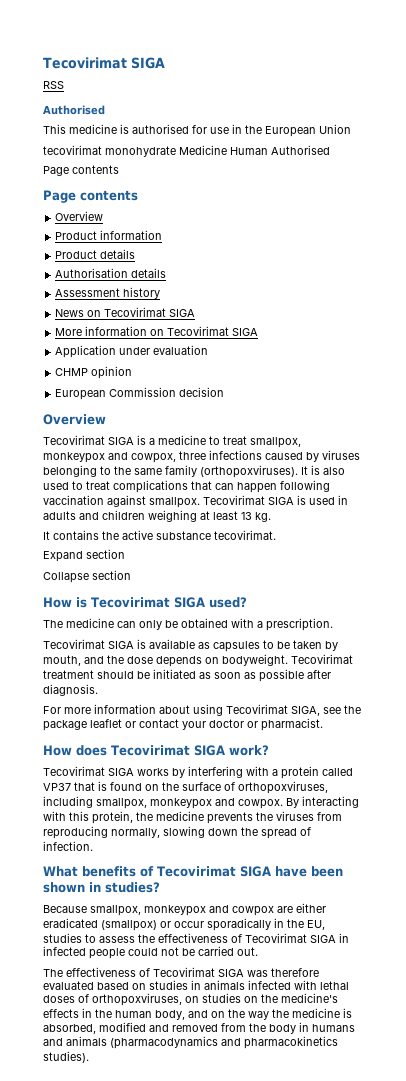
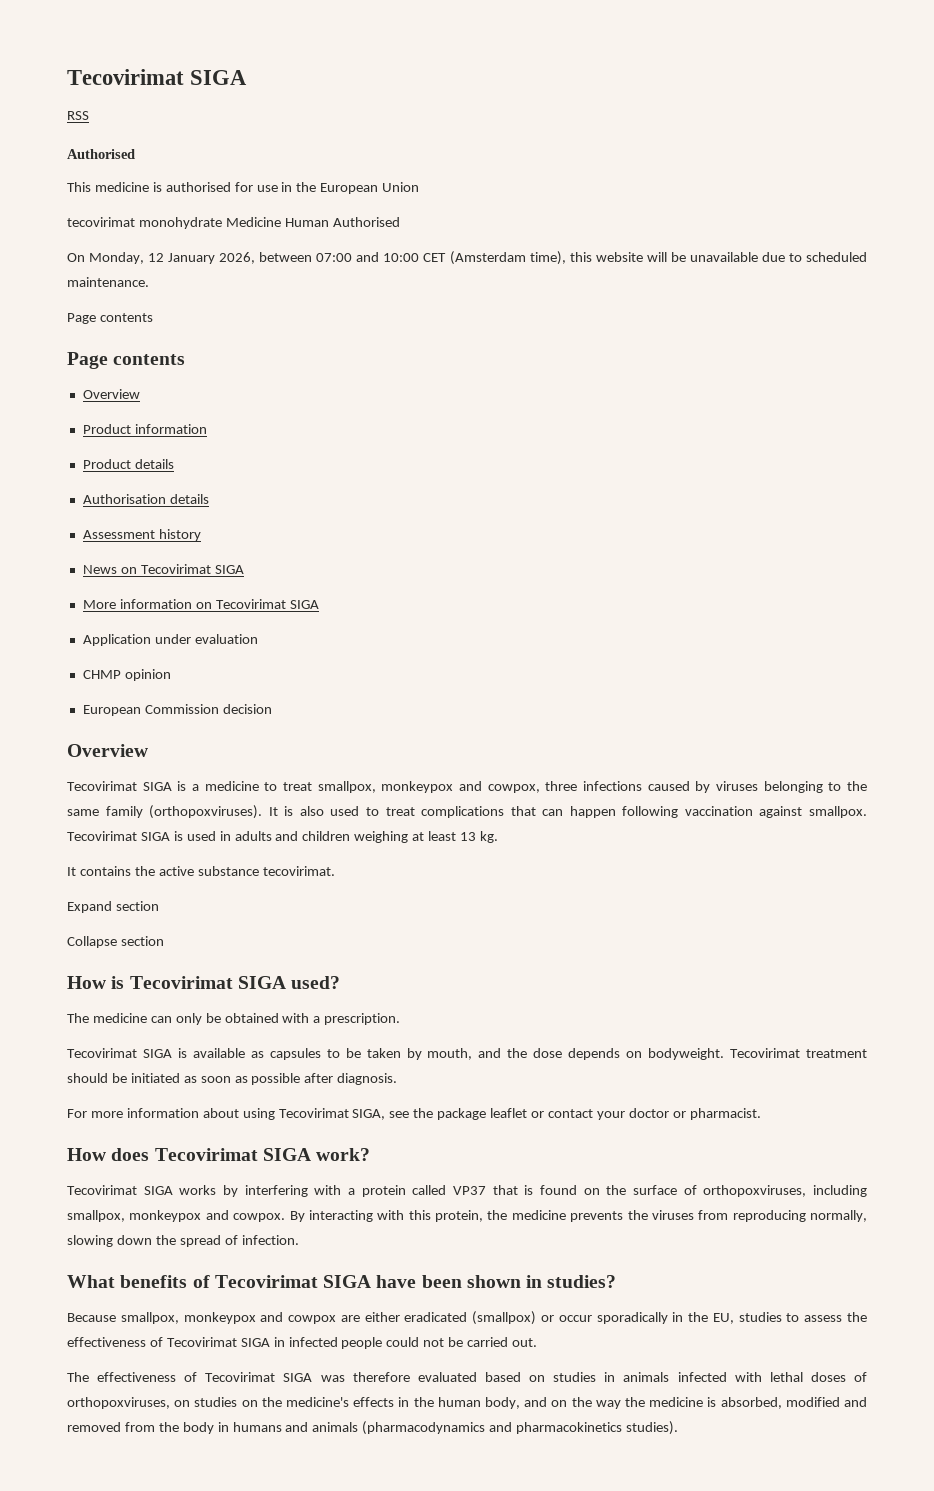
(330, 150) none -> [67,251,868,265] [67,277,149,287] // On Monday, 12 January 2026, between 07:00 and 10:00 CET (Amsterdam time), this website will be unavailable due to scheduled maintenance.

